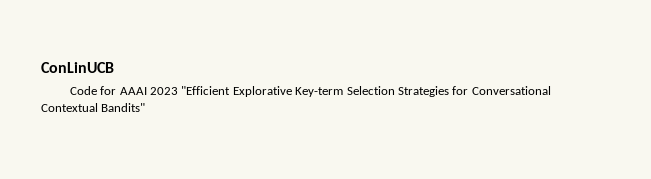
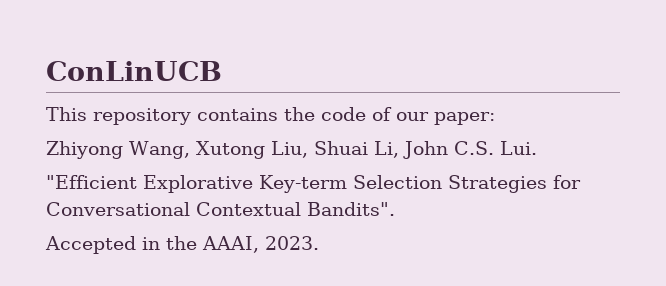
[69,86,179,95] Code for AAAI 2023 -> [46,107,495,125] [46,141,537,159] This repository contains the code of our paper: // Zhiyong Wang, Xutong Liu, Shuai Li, John C.S. Lui. //
[101,103,146,112] Bandits" -> [307,202,395,216] [45,236,319,254] Bandits". // Accepted in the AAAI, 2023.

